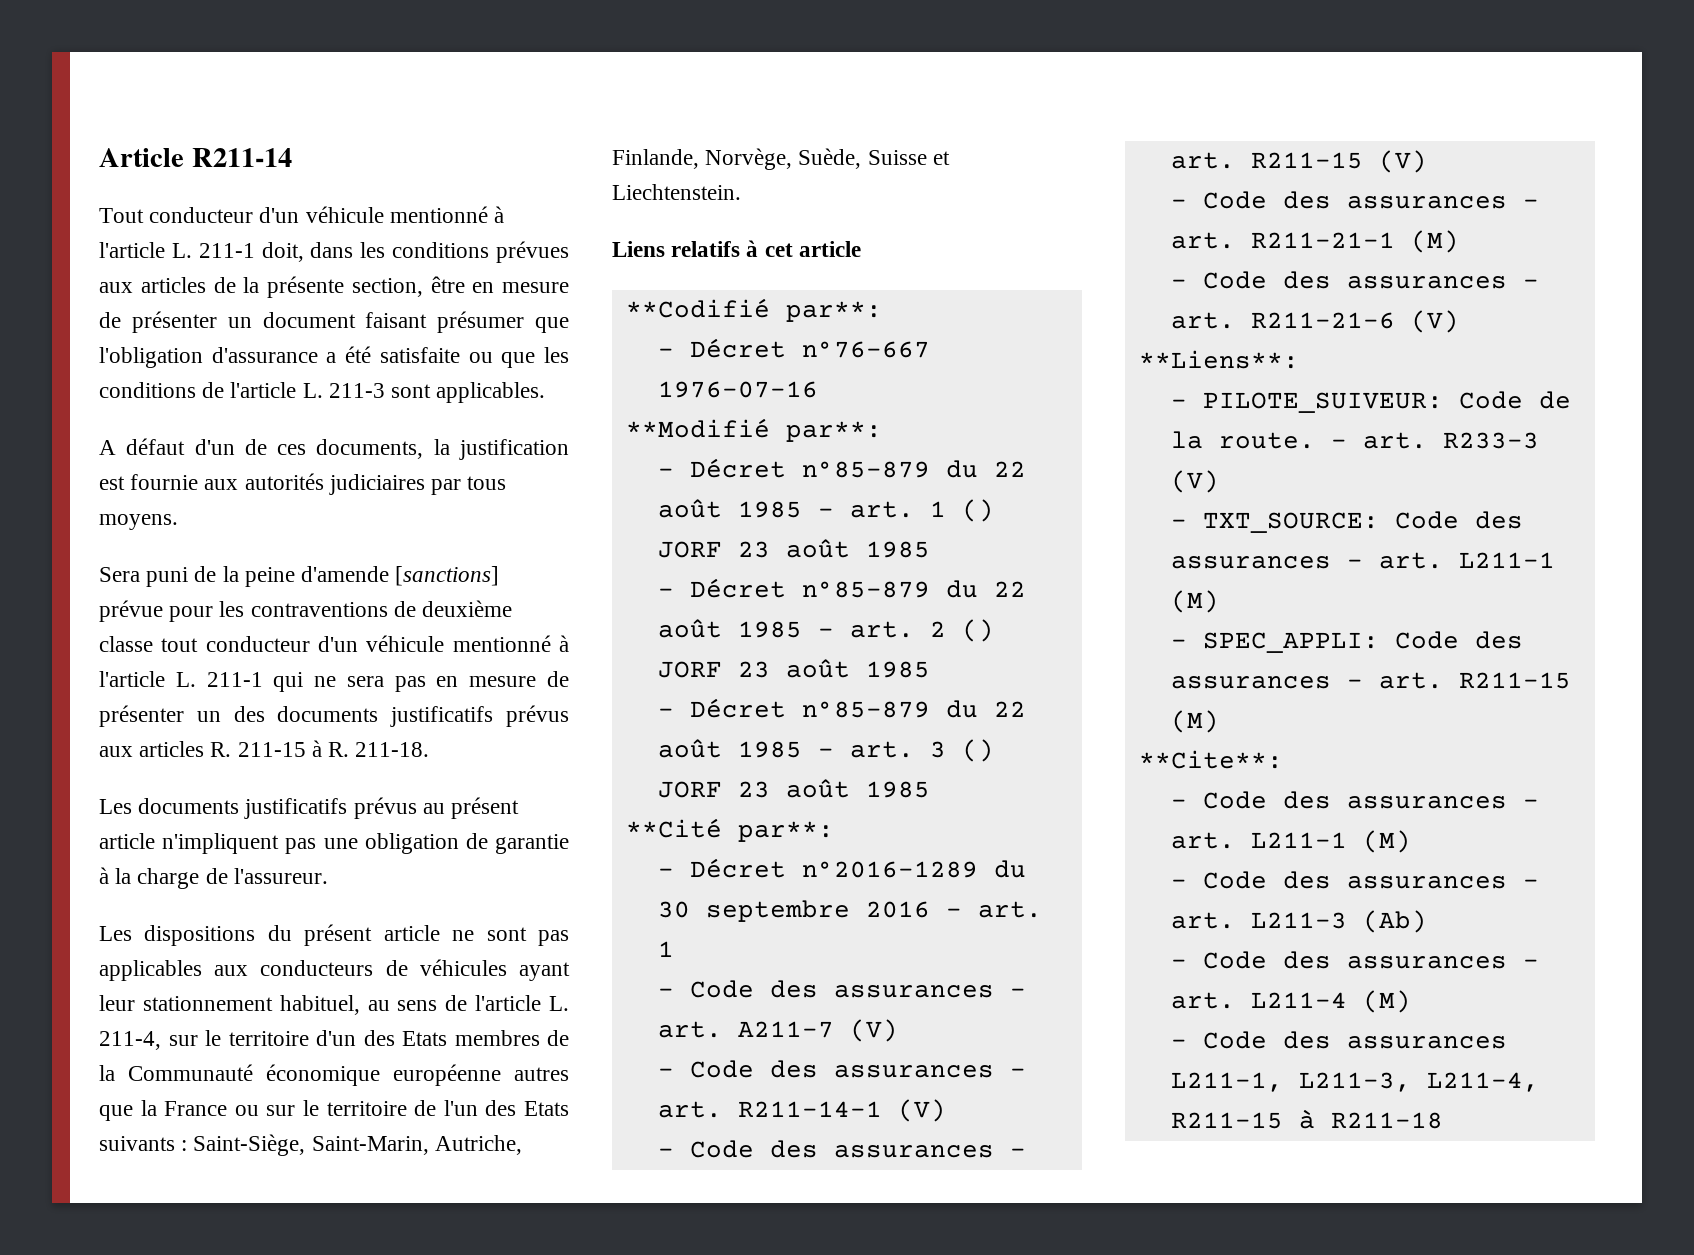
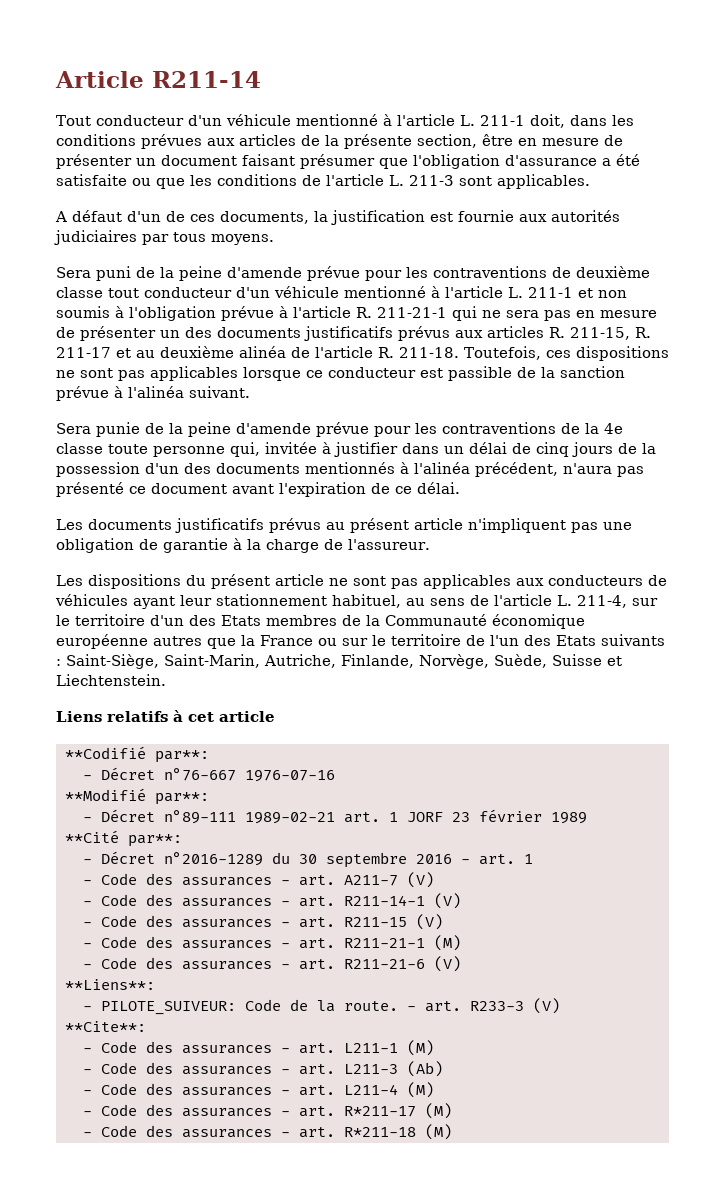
[395,566,500,586] [sanctions] -> (302, 272) none
(263, 679) none -> [578,288,627,298] [56,306,447,321] et non soumis à l'obligation prévue à l'article R. 211-21-1
[237,740,430,757] 211-15 à R. 211-18. -> [570,327,651,340] [56,346,669,361] [56,366,625,381] [56,386,250,401] [56,422,623,437] [56,442,656,457] [56,462,644,477] [56,482,460,497] 211-15, R. 211-17 et au deuxième alinéa de l'article R. 211-18. Toutefois, ces dispositions ne sont pas applicables lorsque ce conducteur est passible de la sanction prévue à l'alinéa suivant. // Sera punie de la peine d'amende prévue pour les contraventions de la 4e classe toute personne qui, invitée à justifier dans un délai de cinq jours de la possession d'un des documents mentionnés à l'alinéa précédent, n'aura pas présenté ce document avant l'expiration de ce délai.
[801,460,1026,478] [657,499,994,522] [657,539,930,558] [657,578,1026,598] [657,619,994,642] [657,659,930,678] [657,698,1026,718] [657,739,994,762] [657,779,930,798] n°85-879 du 22 août 1985 - art. 1 () JORF 23 août 1985 // - Décret n°85-879 du 22 août 1985 - art. 2 () JORF 23 août 1985 // - Décret n°85-879 du 22 août 1985 - art. 3 () JORF 23 août 1985 -> [163,809,587,824] n°89-111 1989-02-21 art. 1 JORF 23 février 1989
[1170,511,1523,533] [1170,552,1555,569] [1170,590,1219,613] [1170,631,1523,653] [1170,672,1571,689] [1170,710,1219,733] // - TXT_SOURCE: Code des assurances - art. L211-1 (M) // - SPEC_APPLI: Code des assurances - art. R211-15 (M) -> (560, 1006) none
[1170,1072,1539,1092] [1170,1109,1443,1129] L211-1, L211-3, L211-4, R211-15 à R211-18 -> [280,1103,452,1119] [82,1124,452,1140] - art. R*211-17 (M) // - Code des assurances - art. R*211-18 (M)

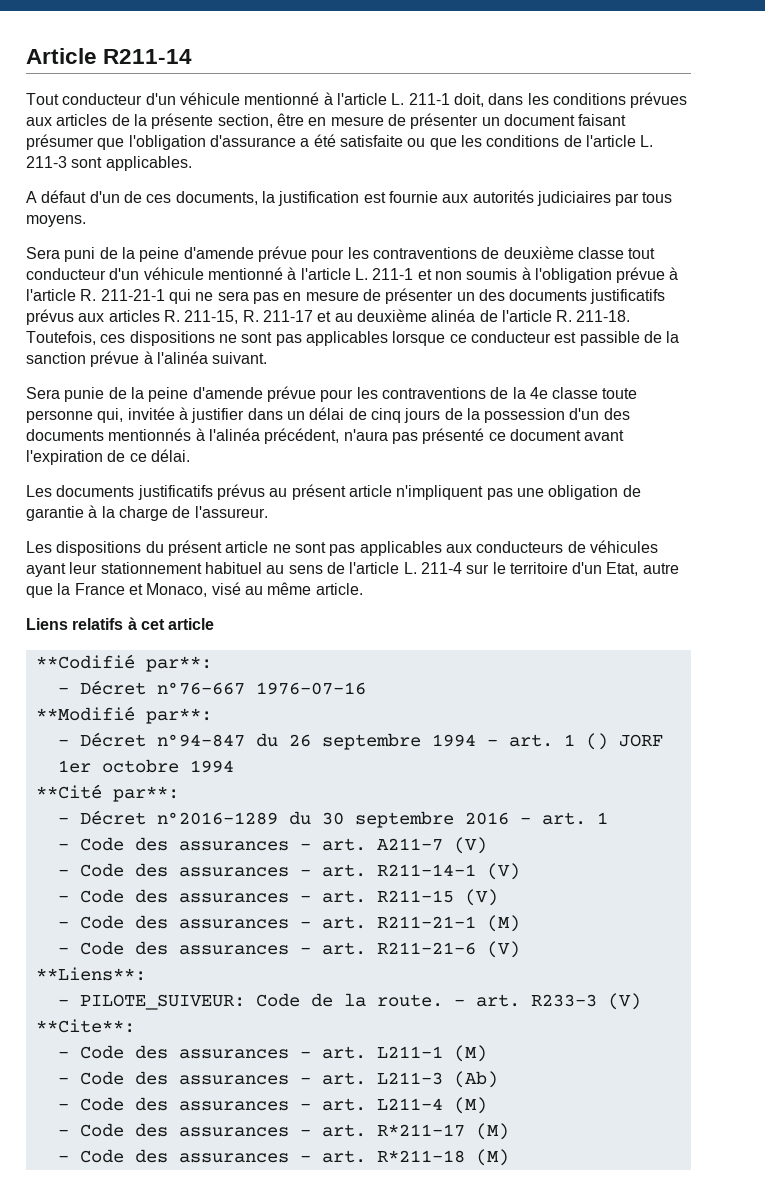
[332,594,401,608] habituel, -> [204,562,262,574] habituel
[577,595,627,608] 211-4, -> [420,562,462,574] 211-4
[189,614,585,629] [56,634,665,649] [56,654,622,669] [56,674,166,686] des Etats membres de la Communauté économique européenne autres que la France ou sur le territoire de l'un des Etats suivants : Saint-Siège, Saint-Marin, Autriche, Finlande, Norvège, Suède, Suisse et Liechtenstein. -> [606,562,679,576] [26,582,363,598] Etat, autre que la France et Monaco, visé au même article.
[163,809,587,824] n°89-111 1989-02-21 art. 1 JORF 23 février 1989 -> [156,733,663,750] [57,759,234,773] n°94-847 du 26 septembre 1994 - art. 1 () JORF 1er octobre 1994

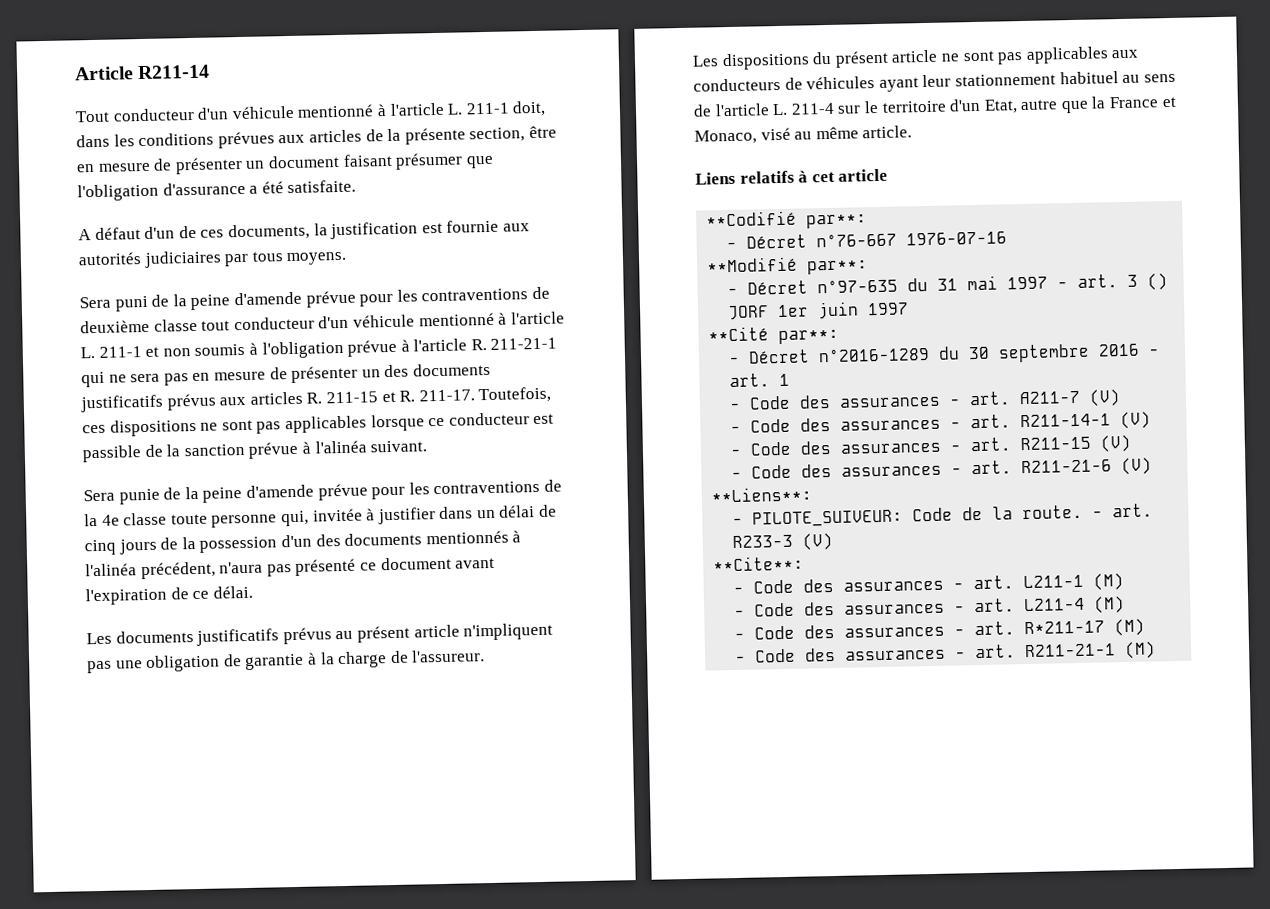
[339,135,654,150] [26,156,192,171] satisfaite ou que les conditions de l'article L. 211-3 sont applicables. -> [287,179,357,194] satisfaite.
[184,309,631,324] 211-15, R. 211-17 et au deuxième alinéa de l'article R. 211-18. -> [325,389,475,404] 211-15 et R. 211-17.
[156,733,575,750] n°94-847 du 26 septembre 1994 - art. 1 -> [817,274,1139,294] n°97-635 du 31 mai 1997 - art. 3
[101,759,234,773] octobre 1994 -> [817,301,910,320] juin 1997
[57,915,520,932] // - Code des assurances - art. R211-21-1 (M) -> (1133, 443) none
[57,1071,498,1088] // - Code des assurances - art. L211-3 (Ab) -> (1125, 582) none
[376,1150,465,1163] R*211-18 -> [1024,643,1117,658] R211-21-1

